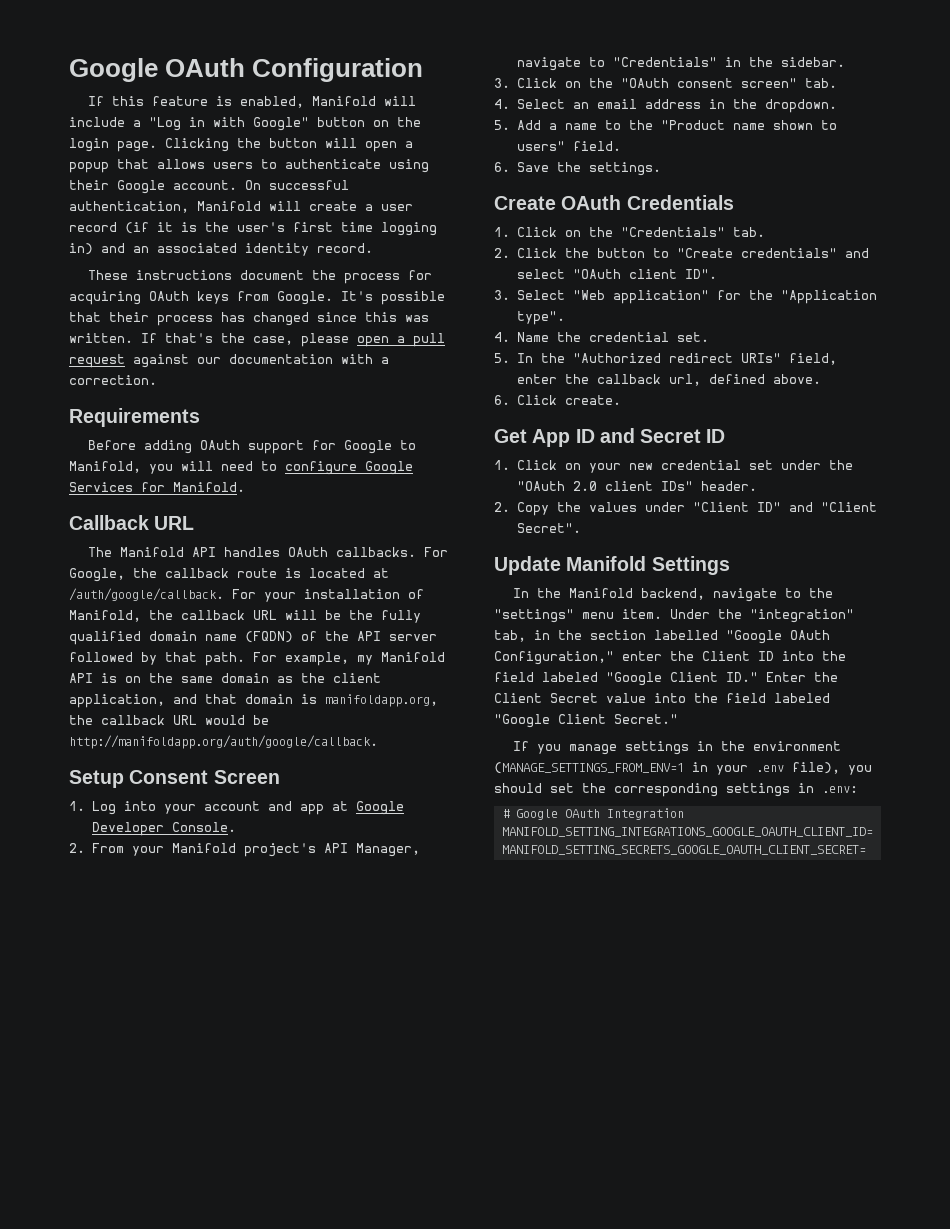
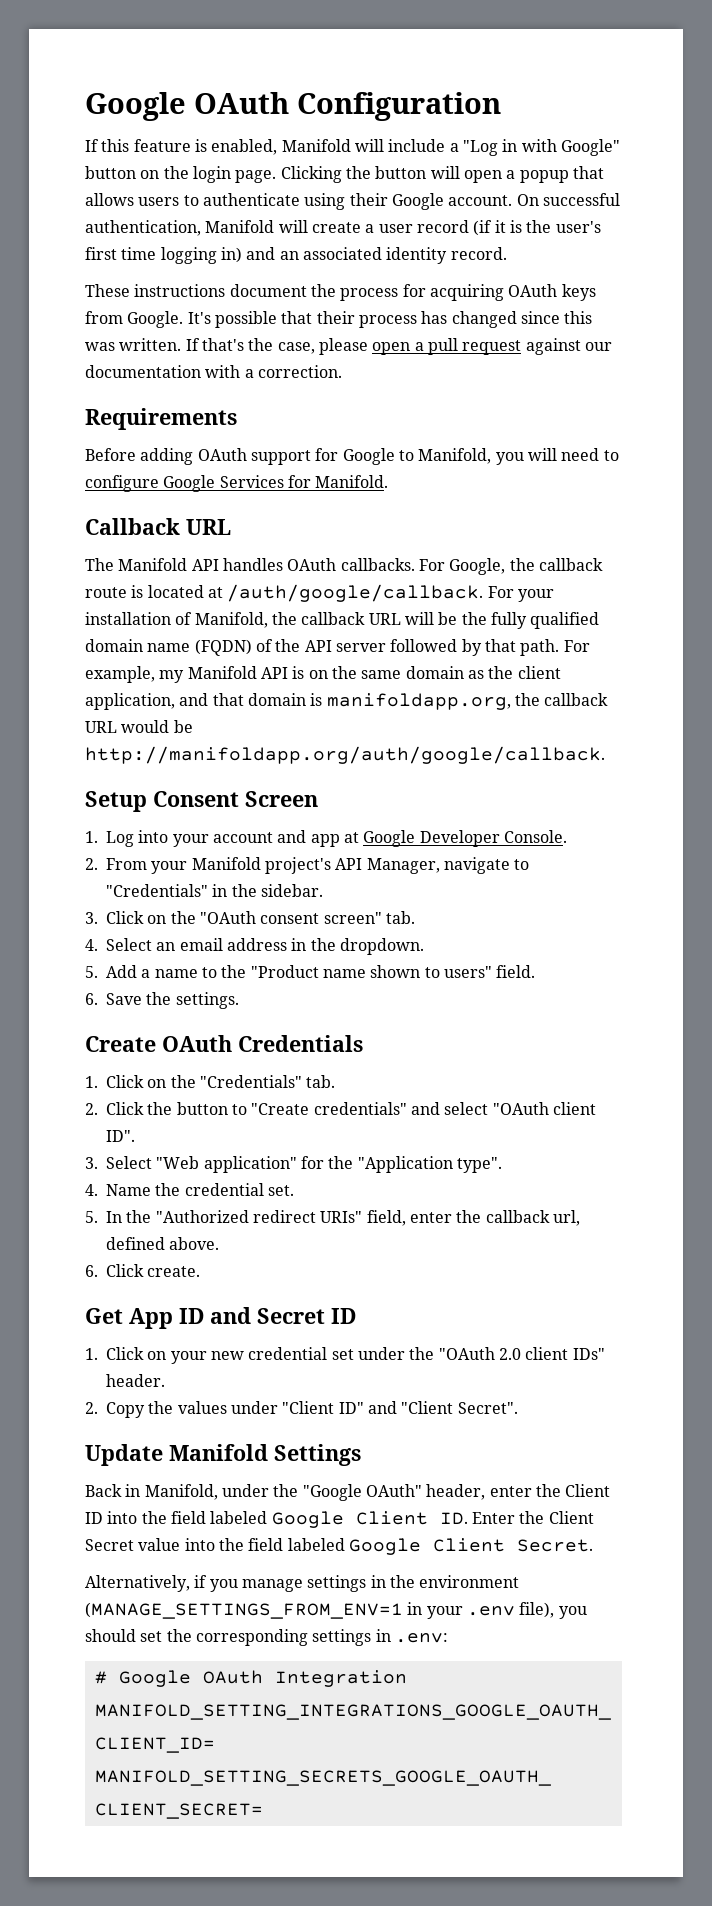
[513,588,834,602] [494,609,854,623] [494,630,830,644] [494,651,614,665] In the Manifold backend, navigate to the "settings" menu item. Under the "integration" tab, in the section labelled "Google OAuth Configuration," -> [85,1484,486,1501] Back in Manifold, under the "Google OAuth" header,
[606,672,758,686] "Google Client ID." -> [271,1511,468,1528] Google Client ID.
[494,714,678,728] [513,741,530,751] "Google Client Secret." // If -> [348,1538,593,1555] [85,1575,208,1592] Google Client Secret. // Alternatively, if

